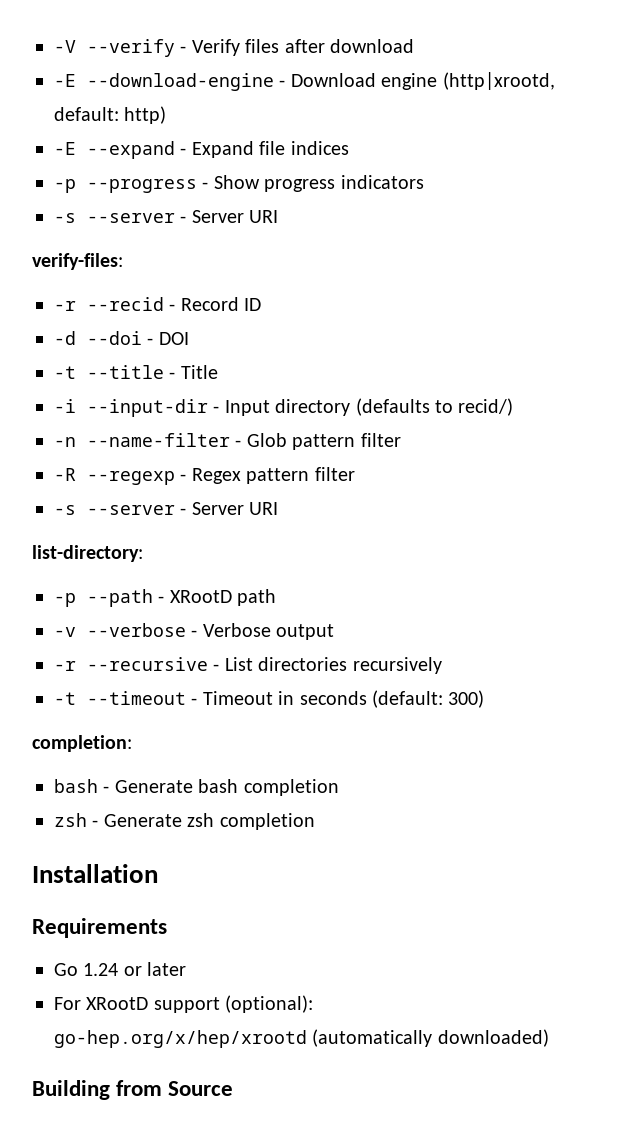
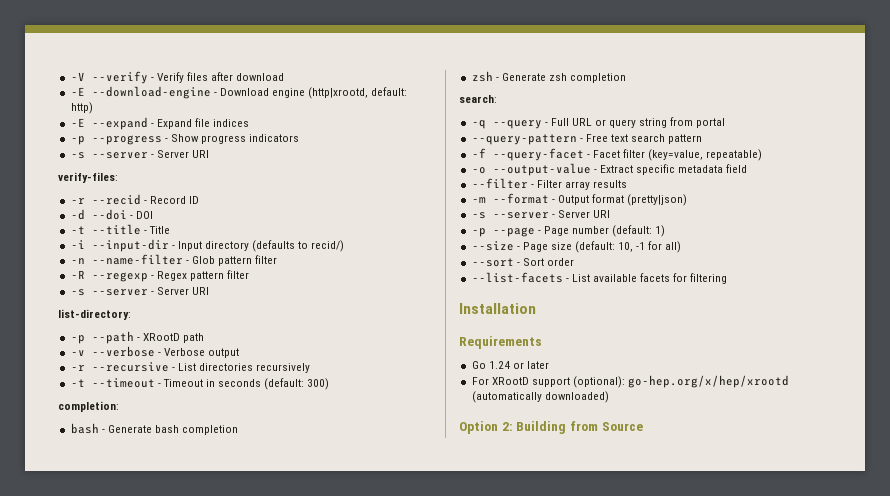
(315, 821) none -> [459,95,497,103] [471,117,726,129] [471,134,703,145] [471,148,763,161] [471,163,748,176] [471,178,628,190] [471,193,688,206] [471,210,610,219] [471,225,666,237] [471,241,682,253] [471,258,574,267] [471,272,728,284] // search: // -q --query - Full URL or query string from portal // --query-pattern - Free text search pattern // -f --query-facet - Facet filter (key=value, repeatable) // -o --output-value - Extract specific metadata field // --filter - Filter array results // -m --format - Output format (pretty|json) // -s --server - Server URI // -p --page - Page number (default: 1) // --size - Page size (default: 10, -1 for all) // --sort - Sort order // --list-facets - List available facets for filtering
(549, 1038) none -> [459,421,513,434] Option 2:

